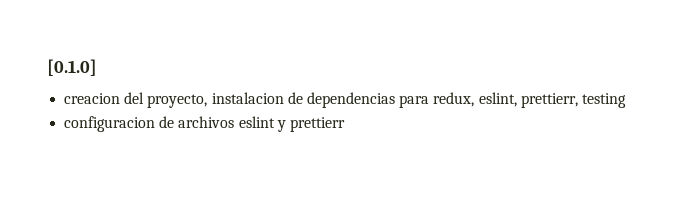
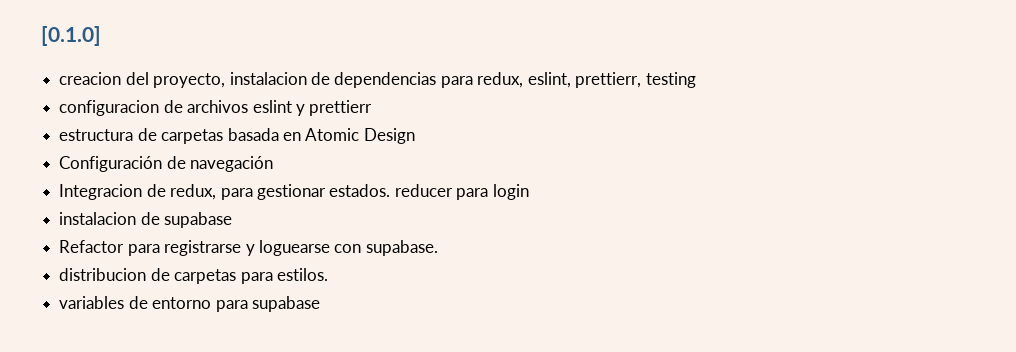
(345, 124) none -> [59,128,415,144] [59,156,274,172] [59,184,529,200] [59,212,233,228] [59,240,438,256] [59,268,328,284] [59,296,320,312] // estructura de carpetas basada en Atomic Design // Configuración de navegación // Integracion de redux, para gestionar estados. reducer para login // instalacion de supabase // Refactor para registrarse y loguearse con supabase. // distribucion de carpetas para estilos. // variables de entorno para supabase

